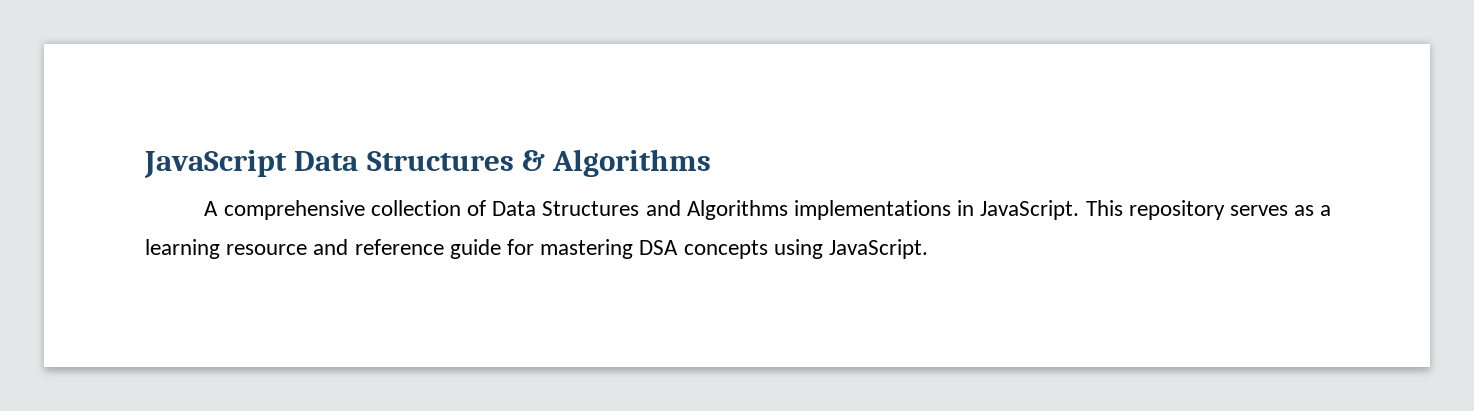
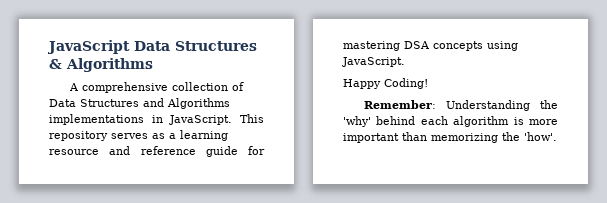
(929, 249) none -> [343,78,428,89] [364,100,558,111] [343,116,558,127] [343,132,557,143] // Happy Coding! // Remember: Understanding the 'why' behind each algorithm is more important than memorizing the 'how'.

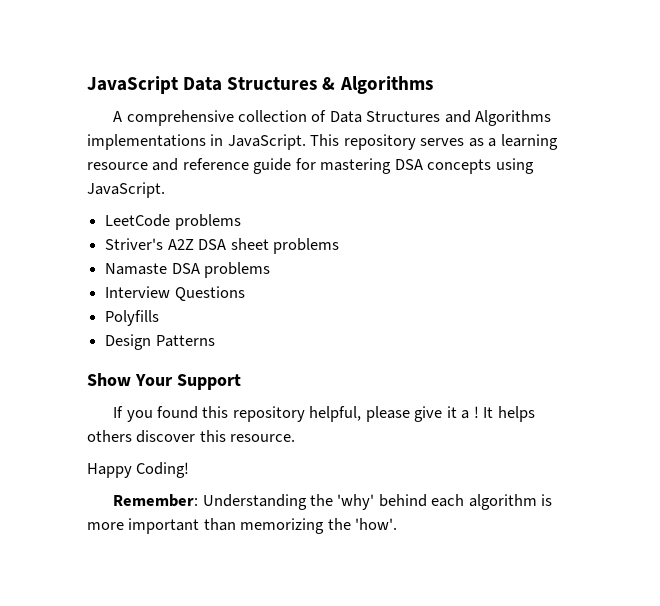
(405, 62) none -> [105,214,241,230] [105,238,339,254] [105,262,271,278] [105,286,245,301] [105,310,160,326] [105,334,215,350] [87,373,241,390] [113,406,535,422] [87,430,296,443] // LeetCode problems // Striver's A2Z DSA sheet problems // Namaste DSA problems // Interview Questions // Polyfills // Design Patterns // Show Your Support // If you found this repository helpful, please give it a ! It helps others discover this resource.

